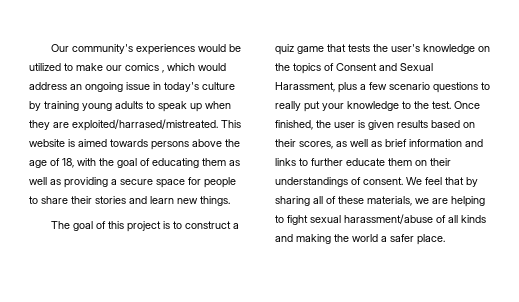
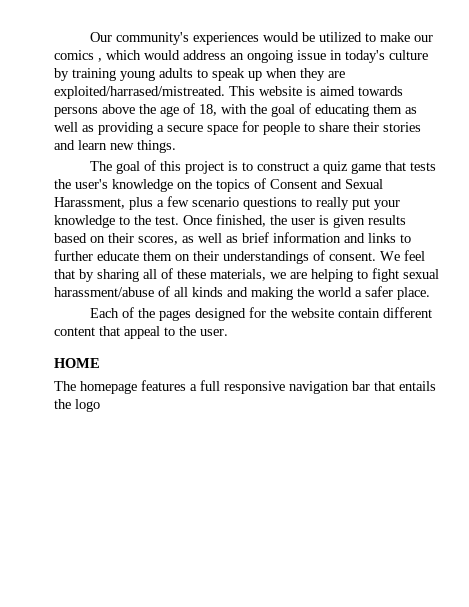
(445, 239) none -> [90,307,433,321] [54,326,228,339] [54,358,100,368] [54,380,436,394] [54,399,100,412] // Each of the pages designed for the website contain different content that appeal to the user. // HOME // The homepage features a full responsive navigation bar that entails the logo

